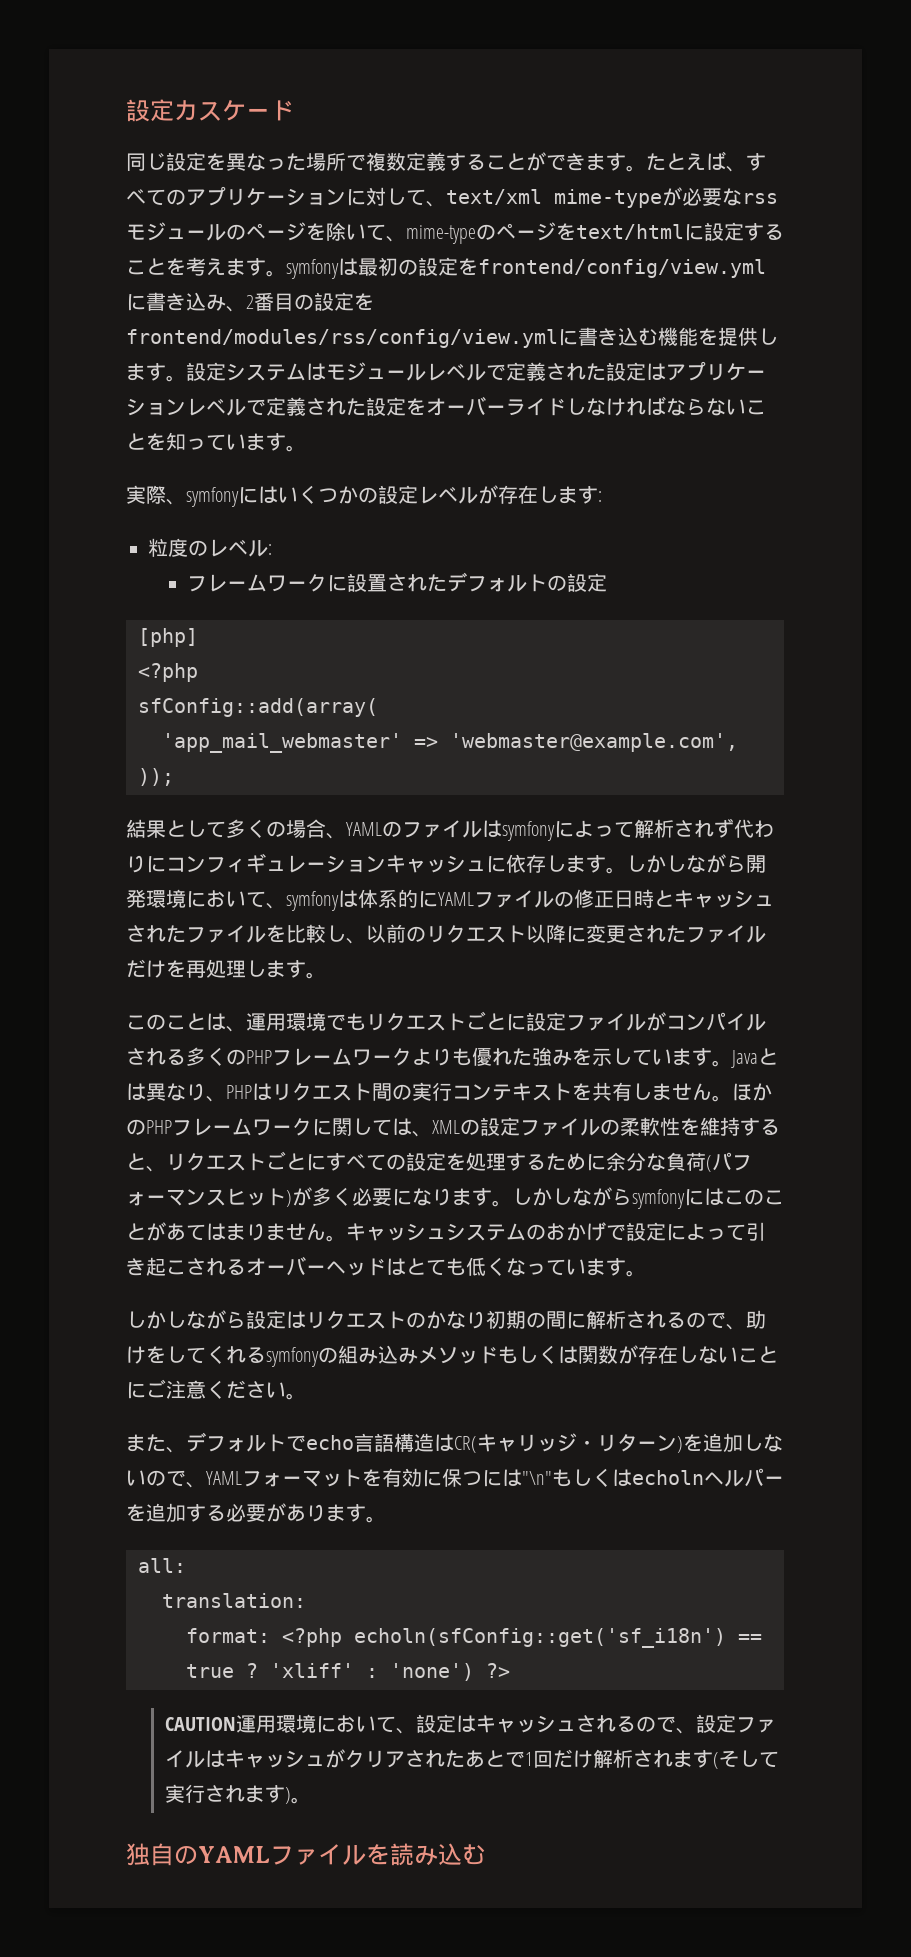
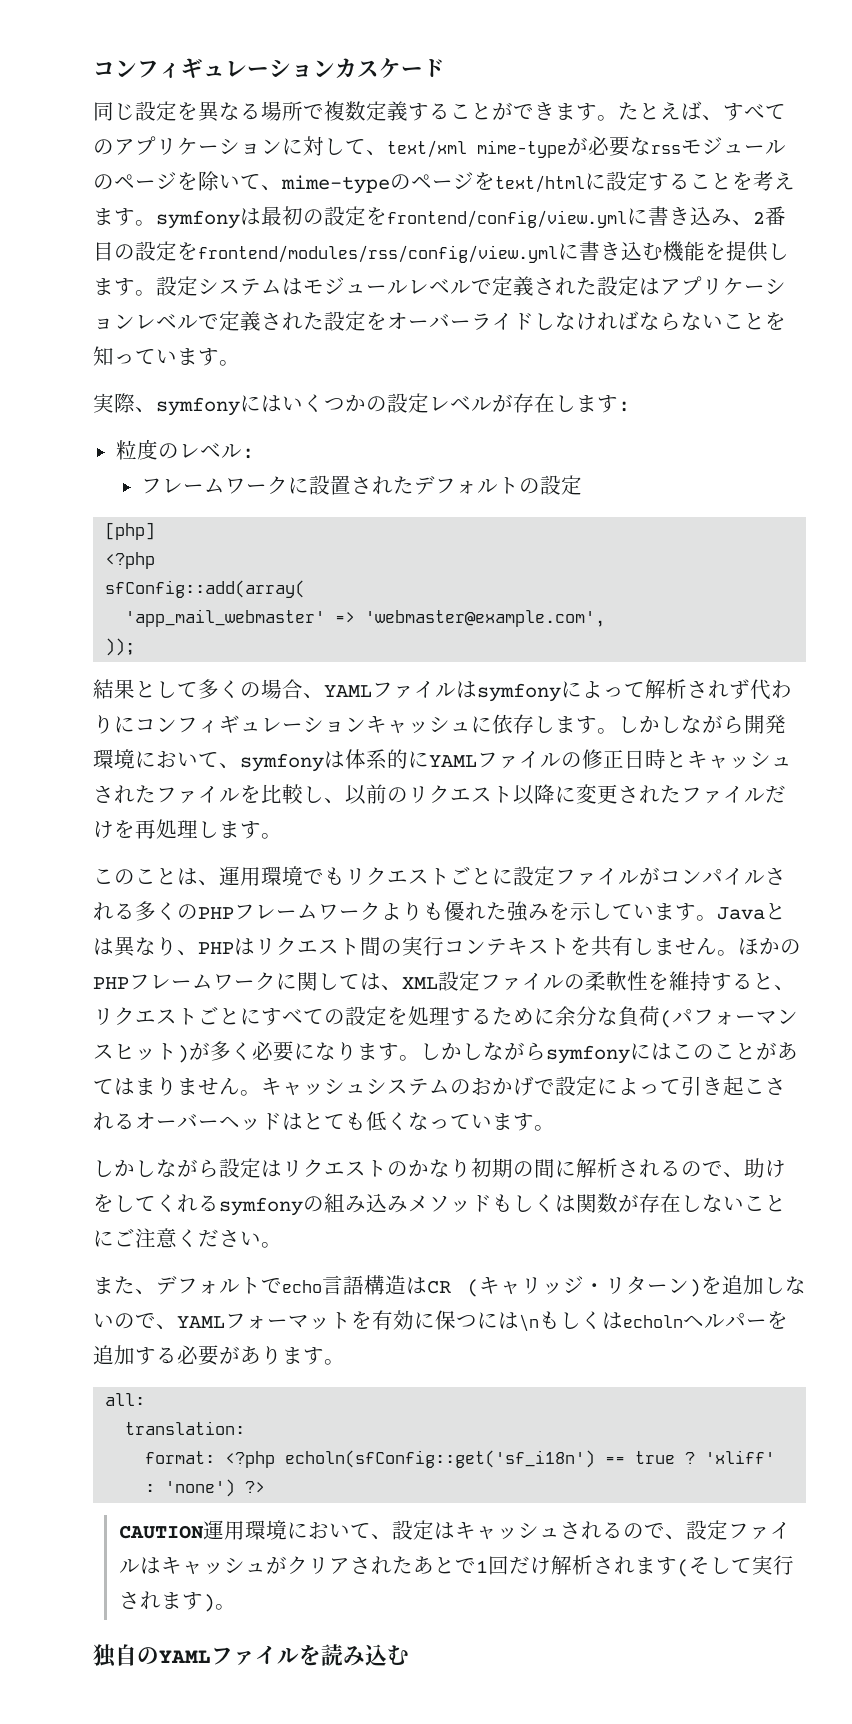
[126,99,174,122] 設定 -> [93,58,335,79] コンフィギュレーション
[266,153,306,171] った -> [240,103,261,120] る
[381,821,402,837] の -> (372, 691) none
[460,1119,480,1135] の -> (438, 983) none
[454,1436,477,1453] CR( -> [427,1279,479,1297] CR (
[521,1471,552,1485] "\n" -> [519,1314,539,1332] \n

